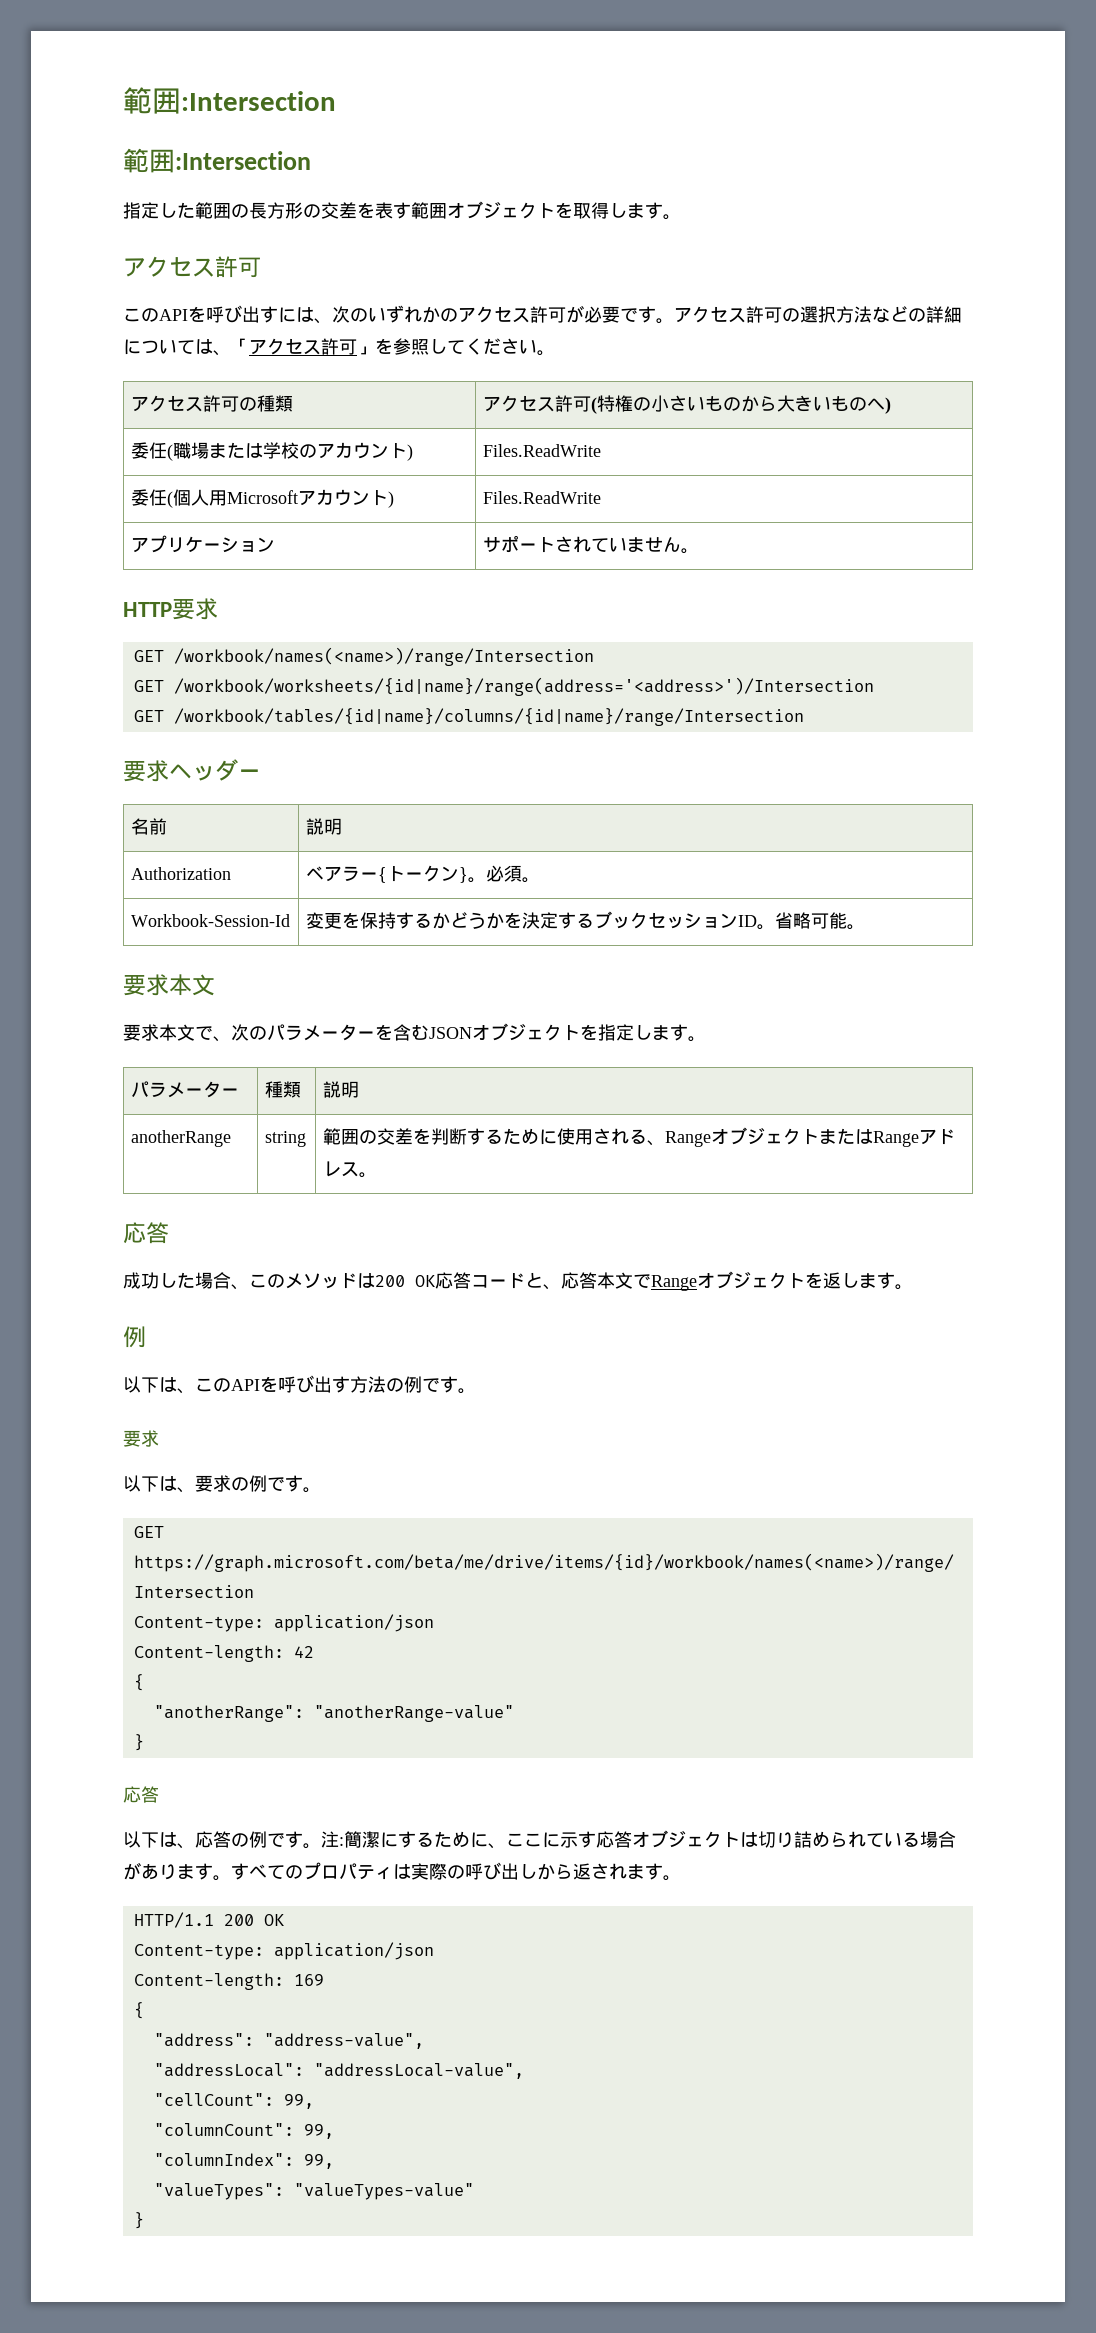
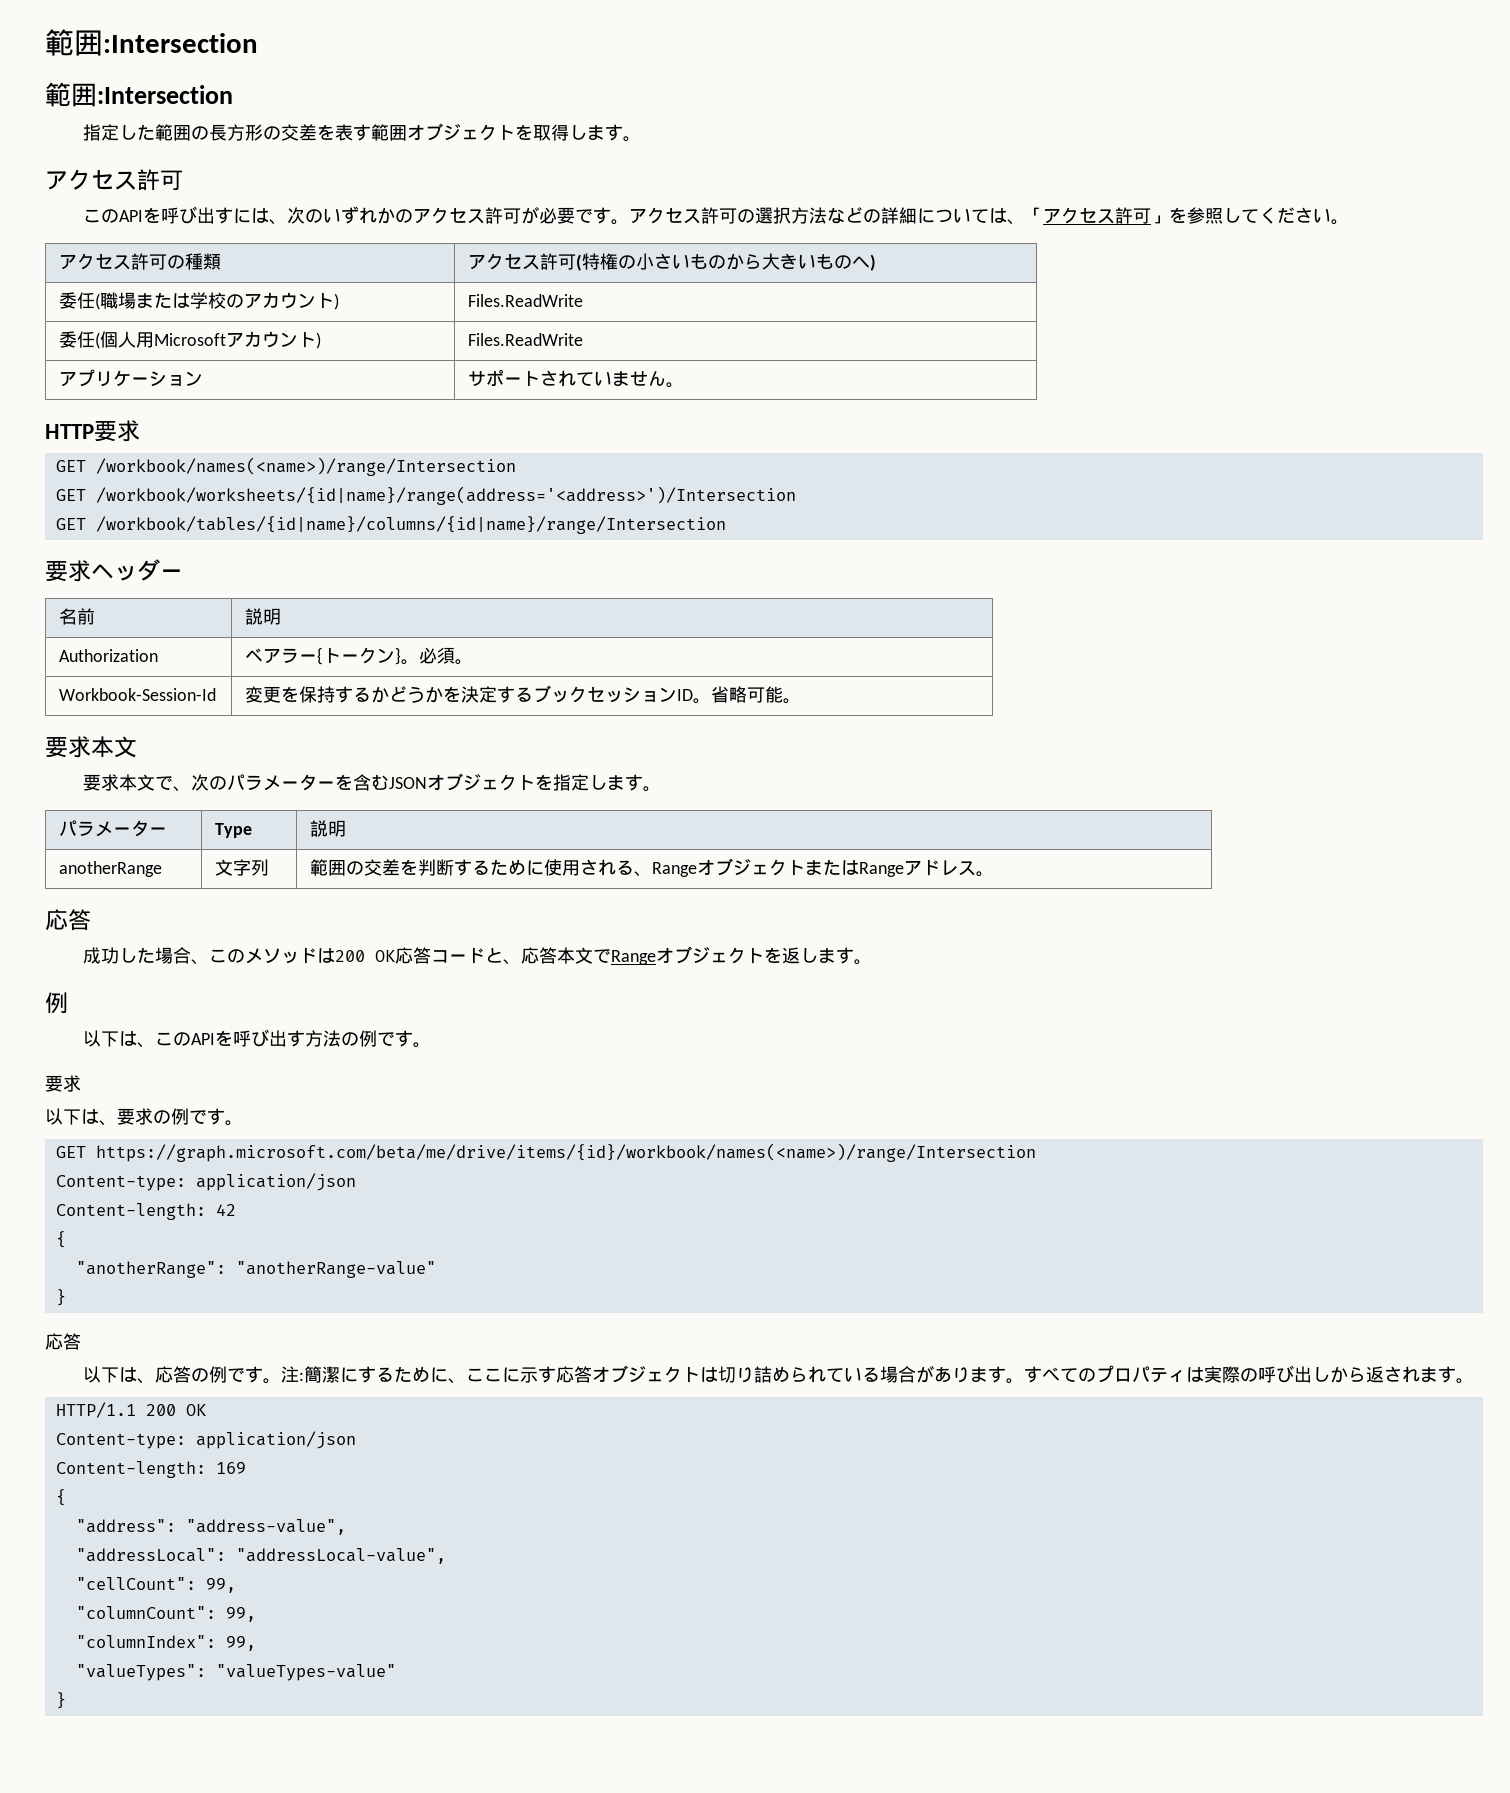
[264,1081,301,1098] 種類 -> [215,823,253,838] Type
[264,1131,306,1147] string -> [215,859,270,876] 文字列

